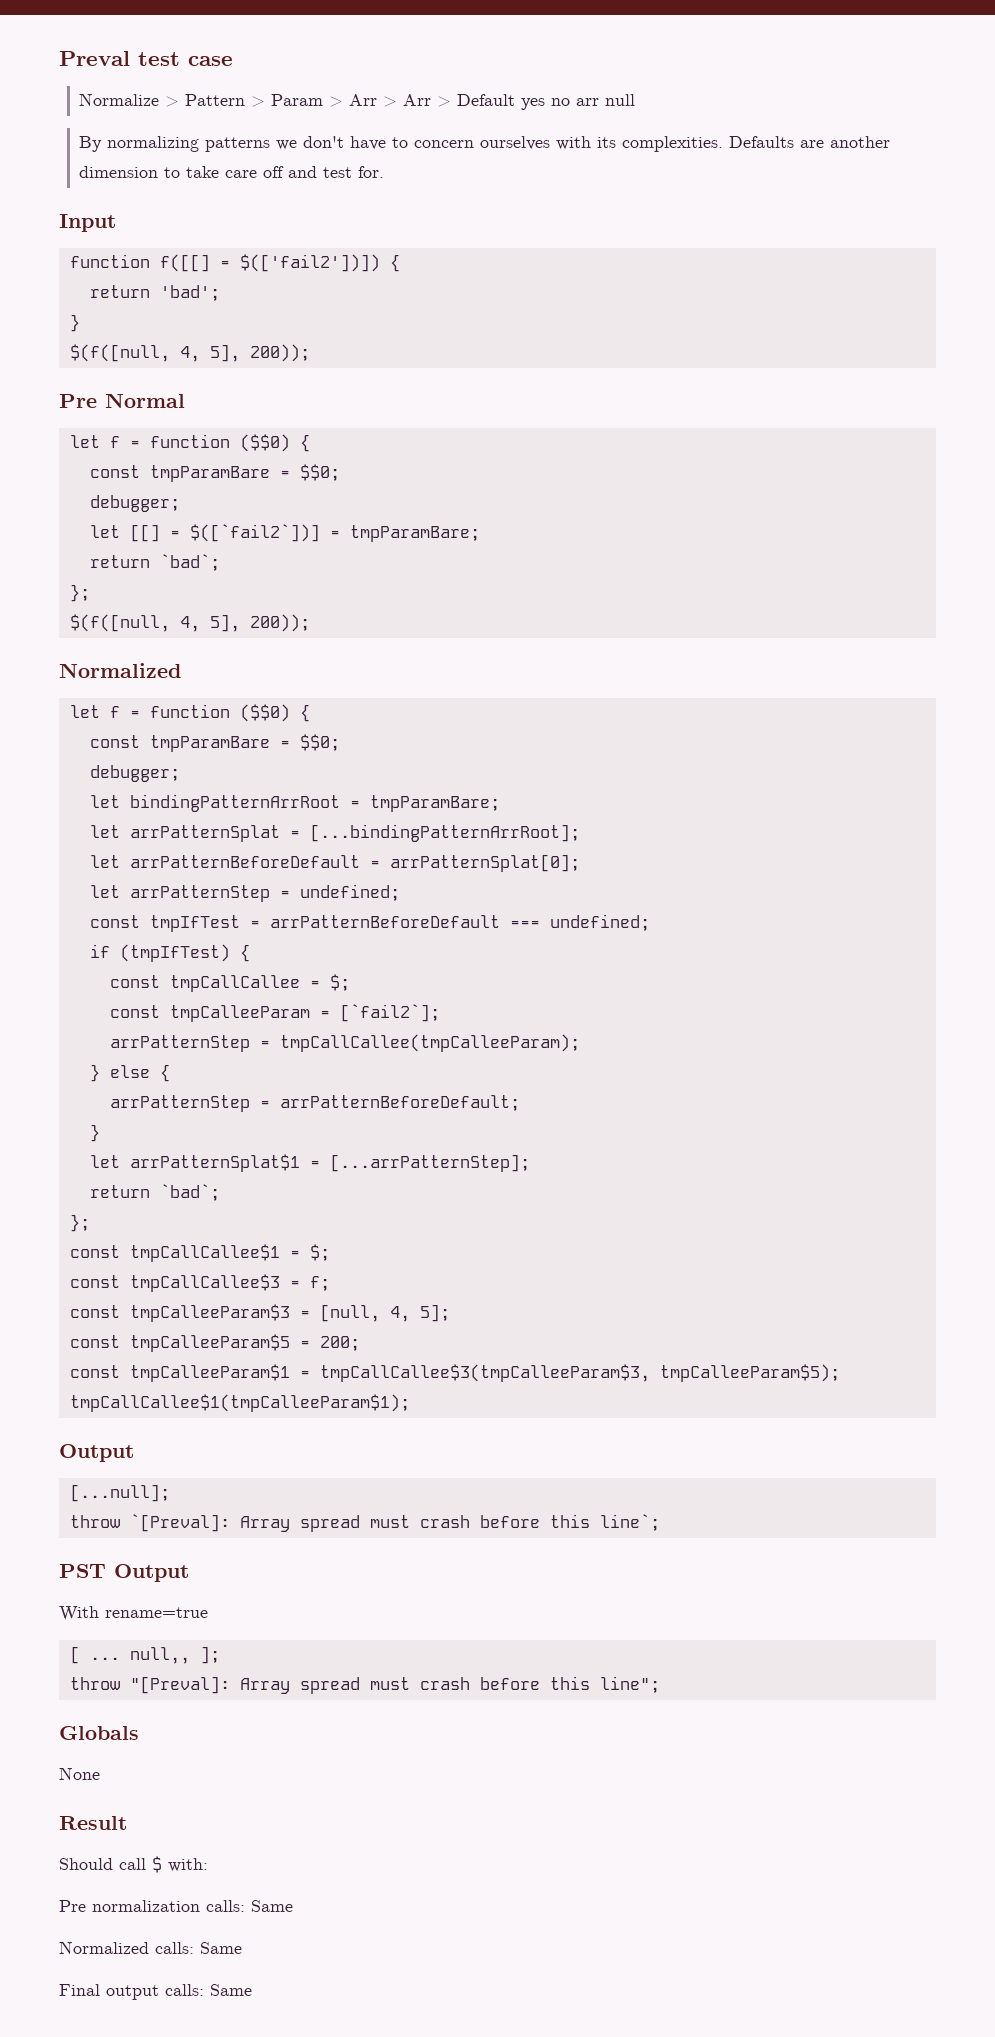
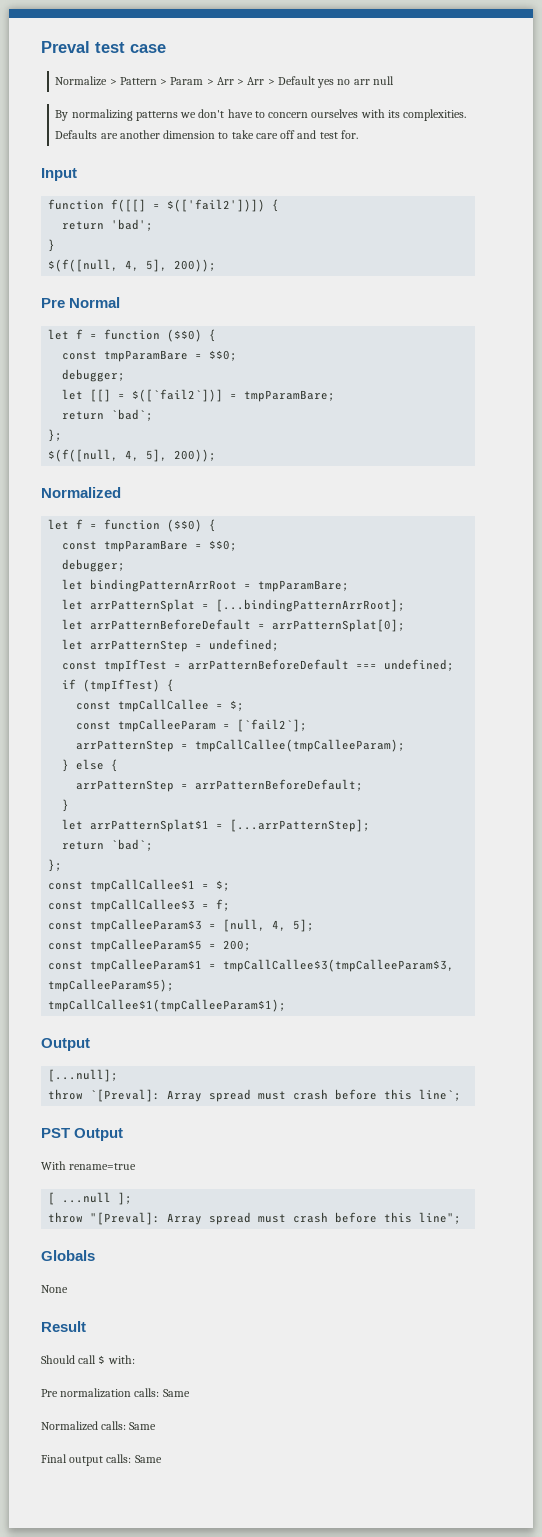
[89,1647,190,1664] ... null,, -> [62,1192,112,1203] ...null

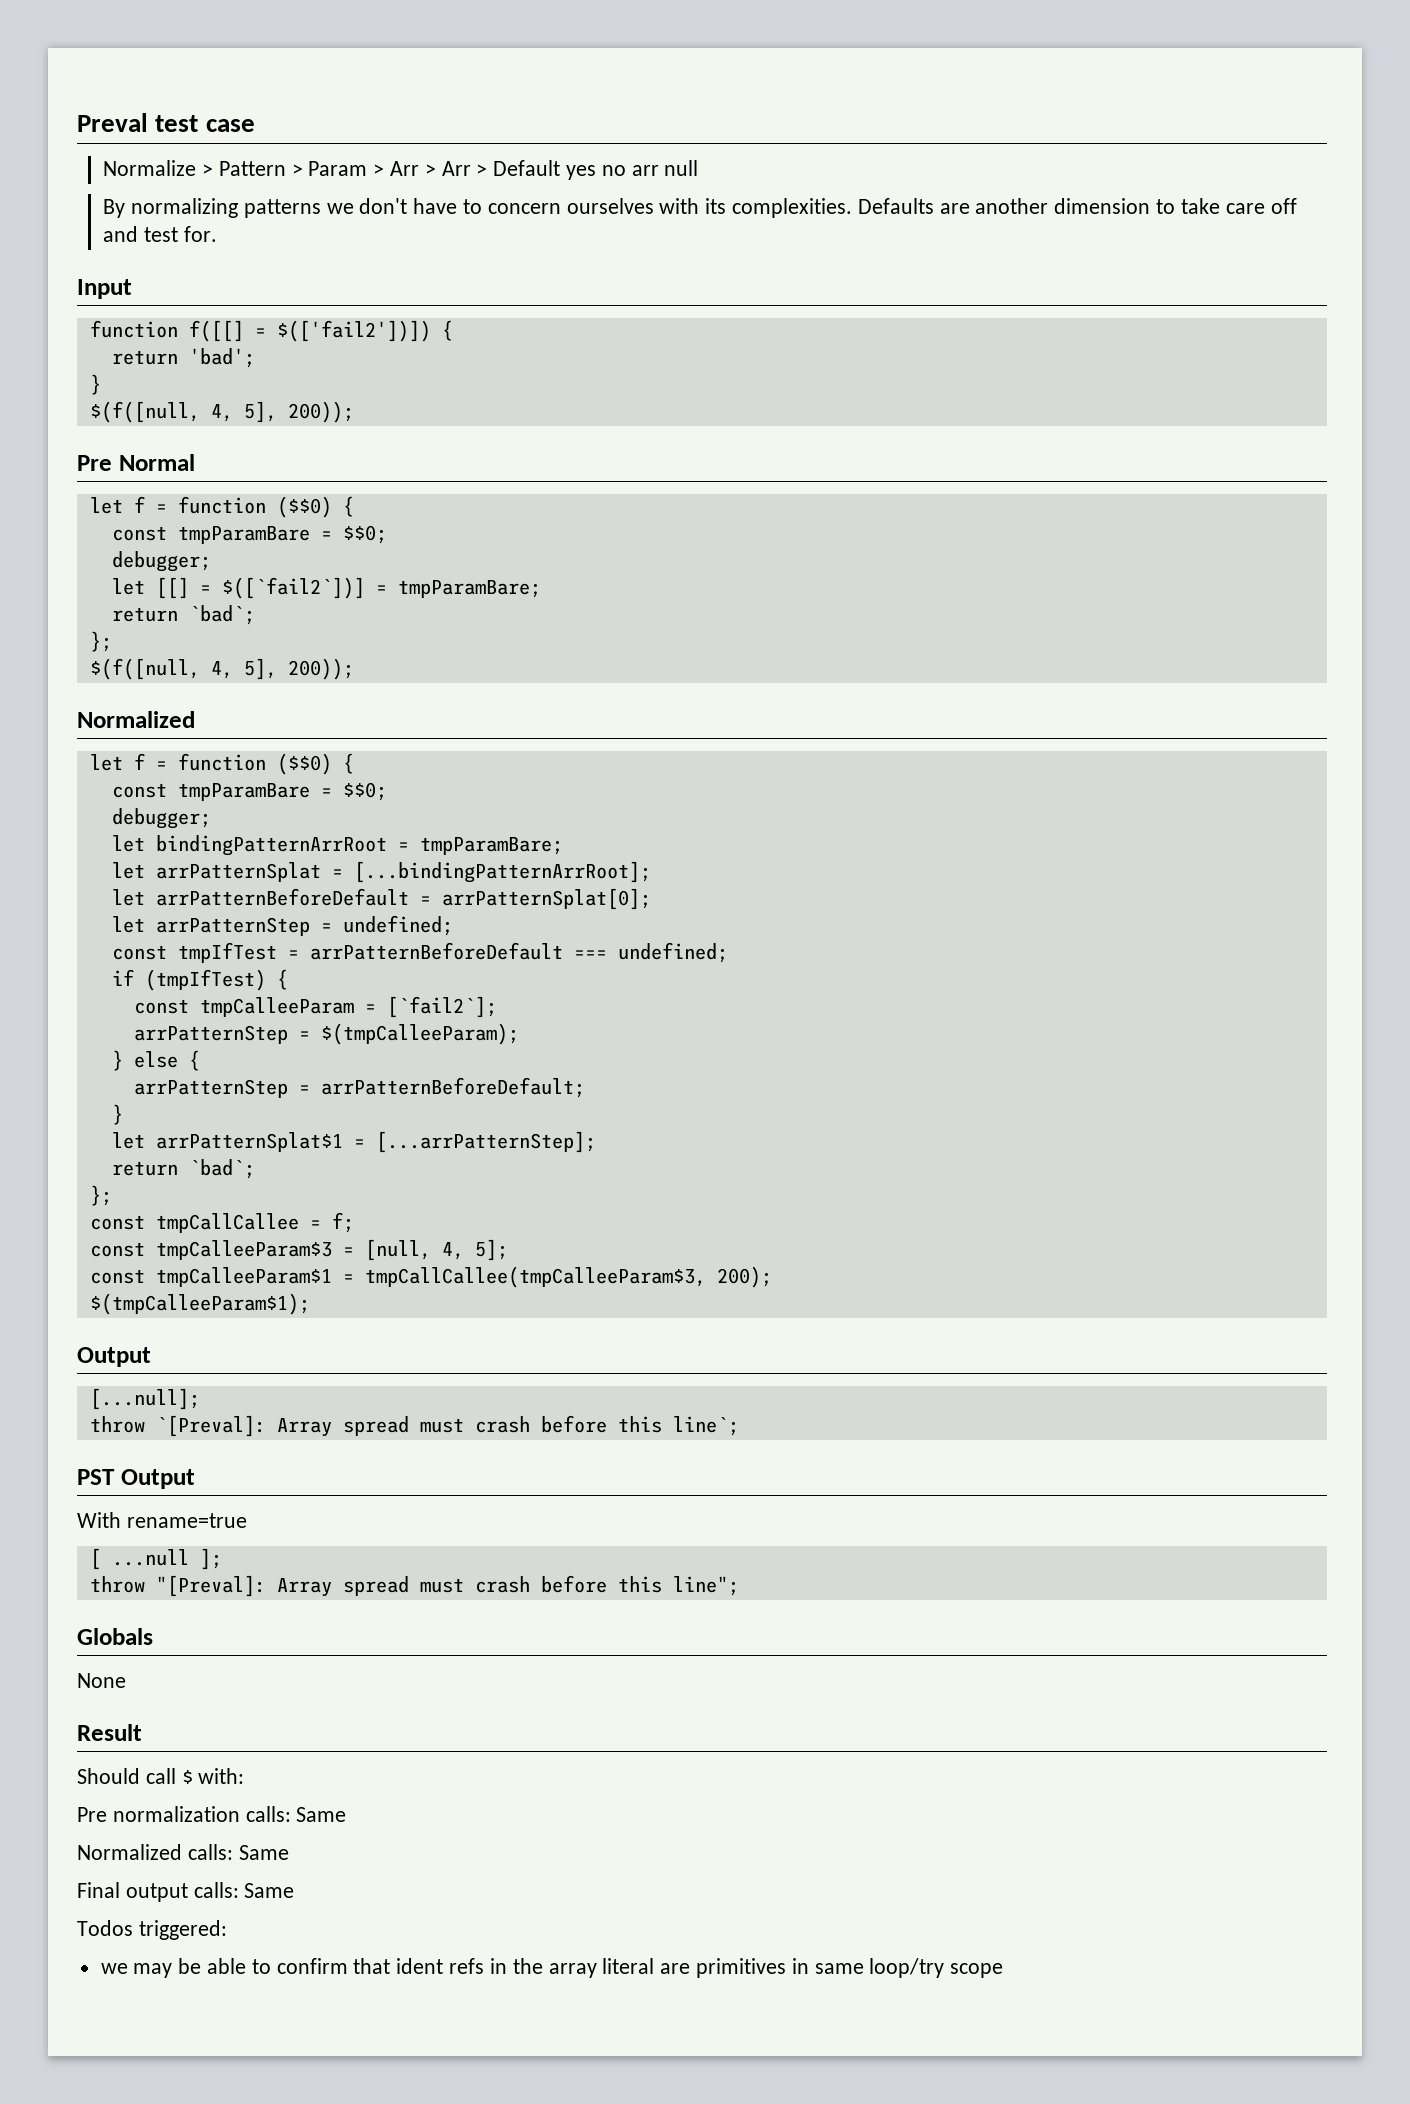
[76,699,245,712] // const tmpCallCallee = $; -> (288, 979) none
[195,739,406,752] tmpCallCallee(tmpCalleeParam); -> [320,1023,519,1045] $(tmpCalleeParam);
[90,879,231,892] [48,899,196,912] tmpCallCallee$1 = $; // const tmpCallCallee$3 -> [155,1213,299,1233] tmpCallCallee
[48,939,252,952] // const tmpCalleeParam$5 = 200; -> (508, 1250) none
[223,959,455,972] [48,979,175,992] [48,999,287,1012] tmpCallCallee$3(tmpCalleeParam$3, tmpCalleeParam$5); // tmpCallCallee$1(tmpCalleeParam$1); -> [364,1266,772,1288] [89,1293,310,1315] tmpCallCallee(tmpCalleeParam$3, 200); // $(tmpCalleeParam$1);
(162, 1459) none -> [77,1920,227,1940] [100,1958,1004,1978] // Todos triggered: // we may be able to confirm that ident refs in the array literal are primitives in same loop/try scope

